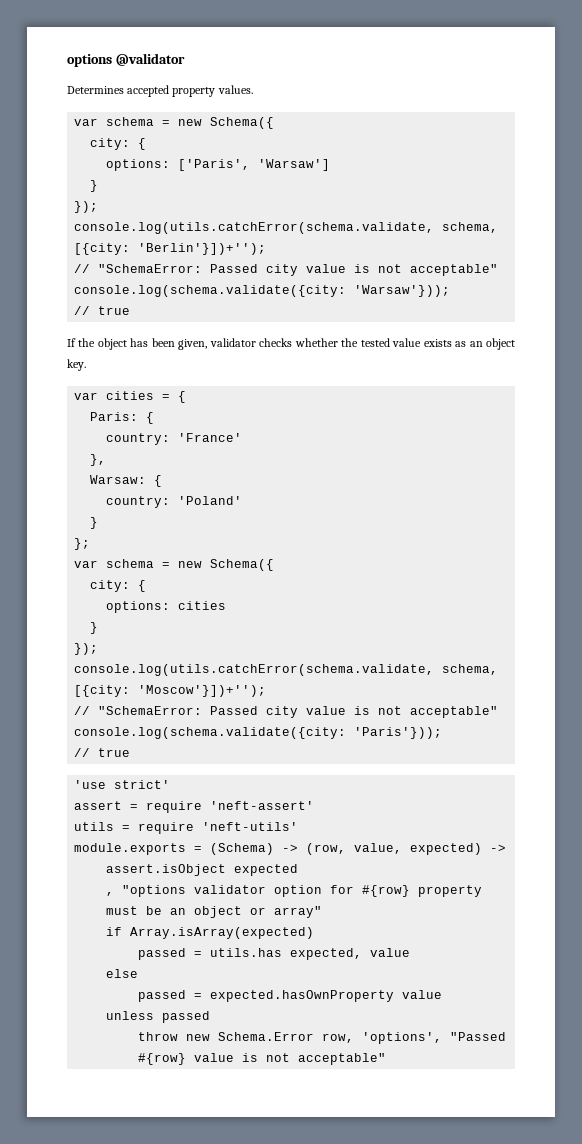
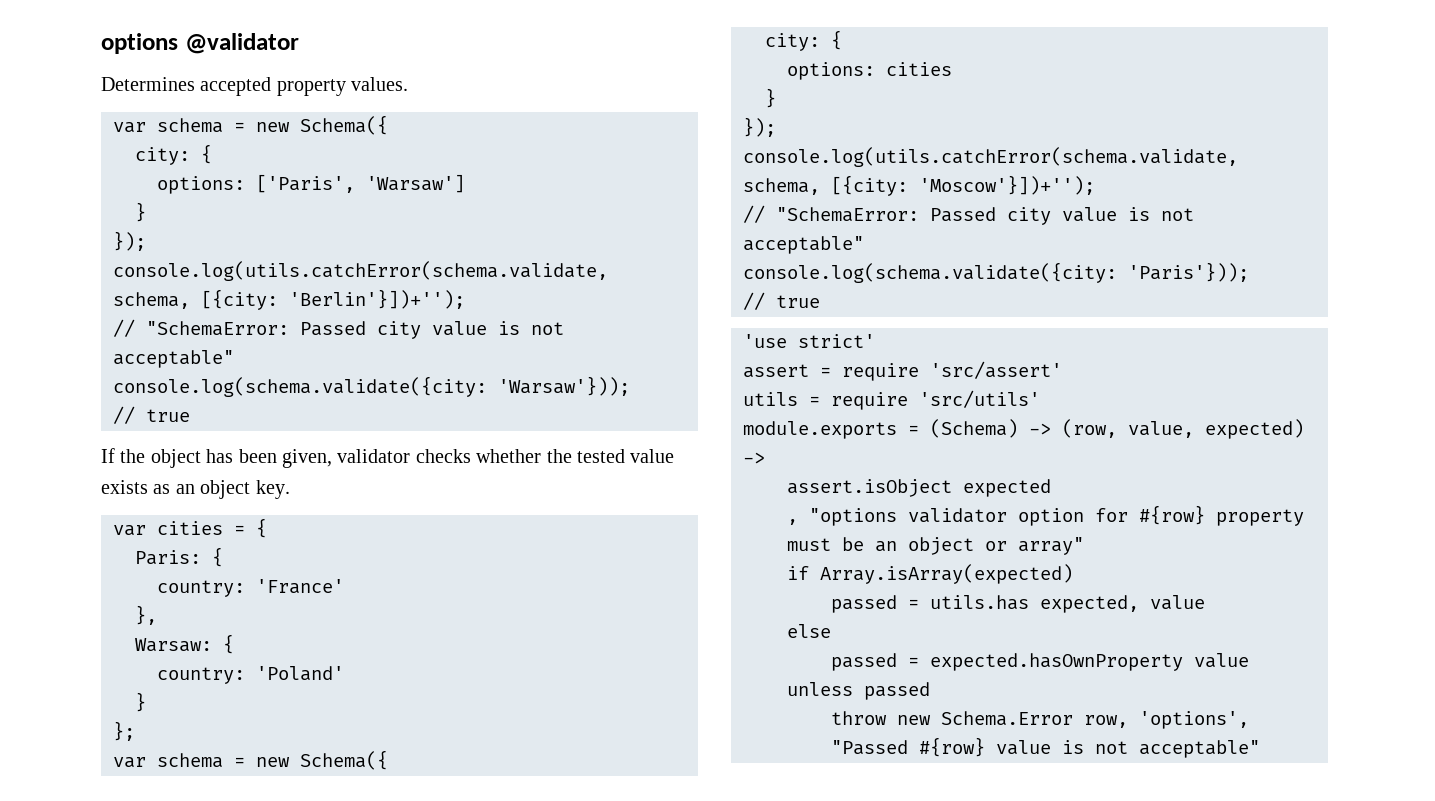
[210,801,315,810] 'neft-assert' -> [930,361,1062,379] 'src/assert'
[202,822,299,831] 'neft-utils' -> [919,390,1040,408] 'src/utils'

